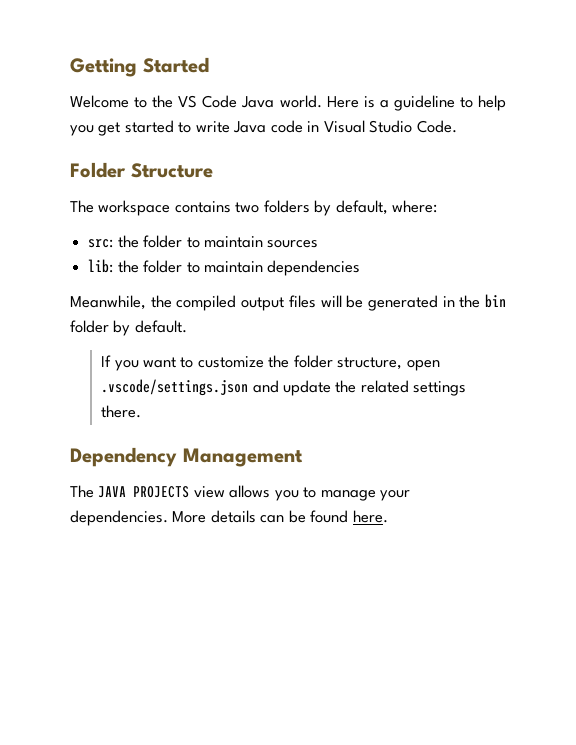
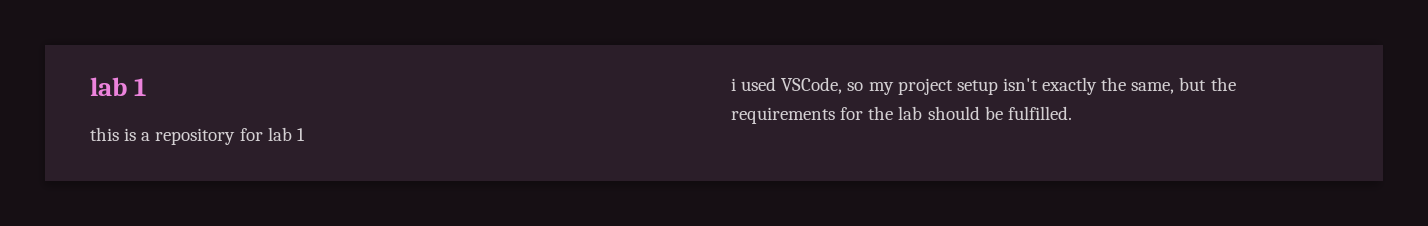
[70,57,209,77] [70,95,506,111] [70,120,457,136] [70,162,213,178] [70,200,438,216] [88,235,319,248] [88,259,361,276] [70,294,506,311] [70,320,187,336] [101,355,440,371] [101,379,467,396] [101,405,142,418] [70,447,303,467] [70,485,411,501] [70,510,388,526] Getting Started // Welcome to the VS Code Java world. Here is a guideline to help you get started to write Java code in Visual Studio Code. // Folder Structure // The workspace contains two folders by default, where: // src: the folder to maintain sources // lib: the folder to maintain dependencies // Meanwhile, the compiled output files will be generated in the bin folder by default. // If you want to customize the folder structure, open .vscode/settings.json and update the related settings there. // Dependency Management // The JAVA PROJECTS view allows you to manage your dependencies. More details can be found here. -> [90,77,147,96] [90,127,305,145] [731,77,1236,95] [731,106,1072,124] lab 1 // this is a repository for lab 1 // i used VSCode, so my project setup isn't exactly the same, but the requirements for the lab should be fulfilled.

